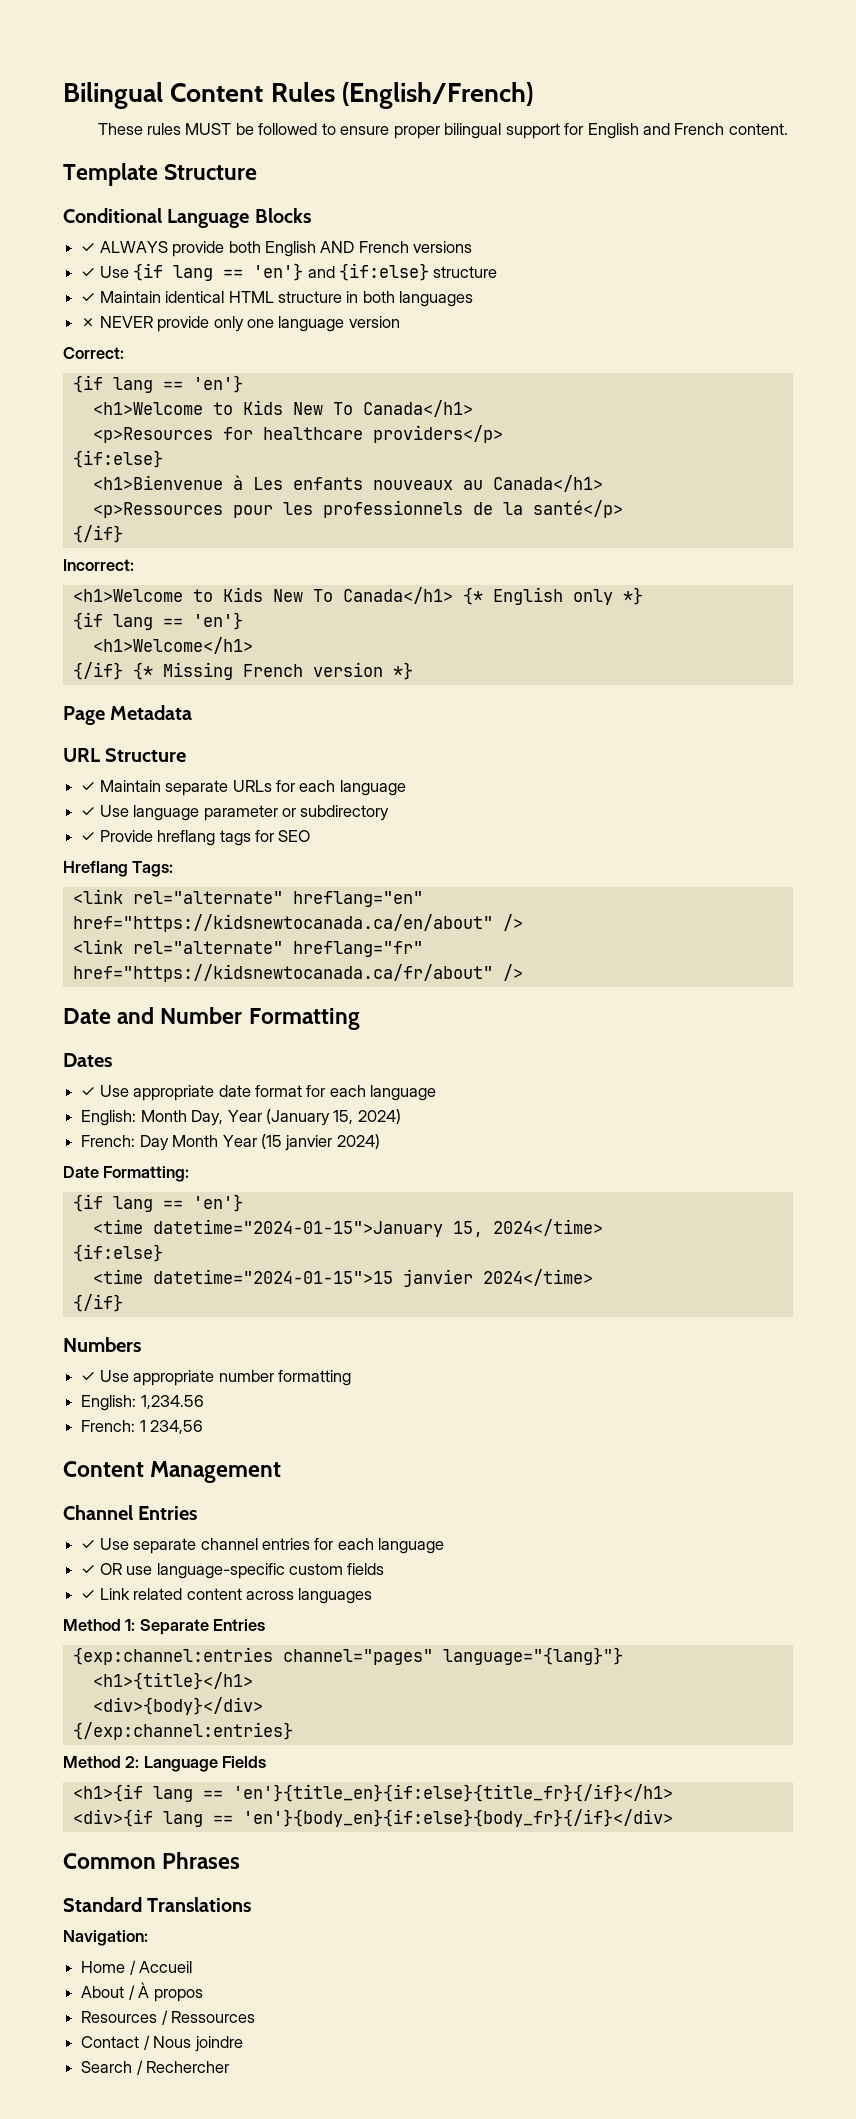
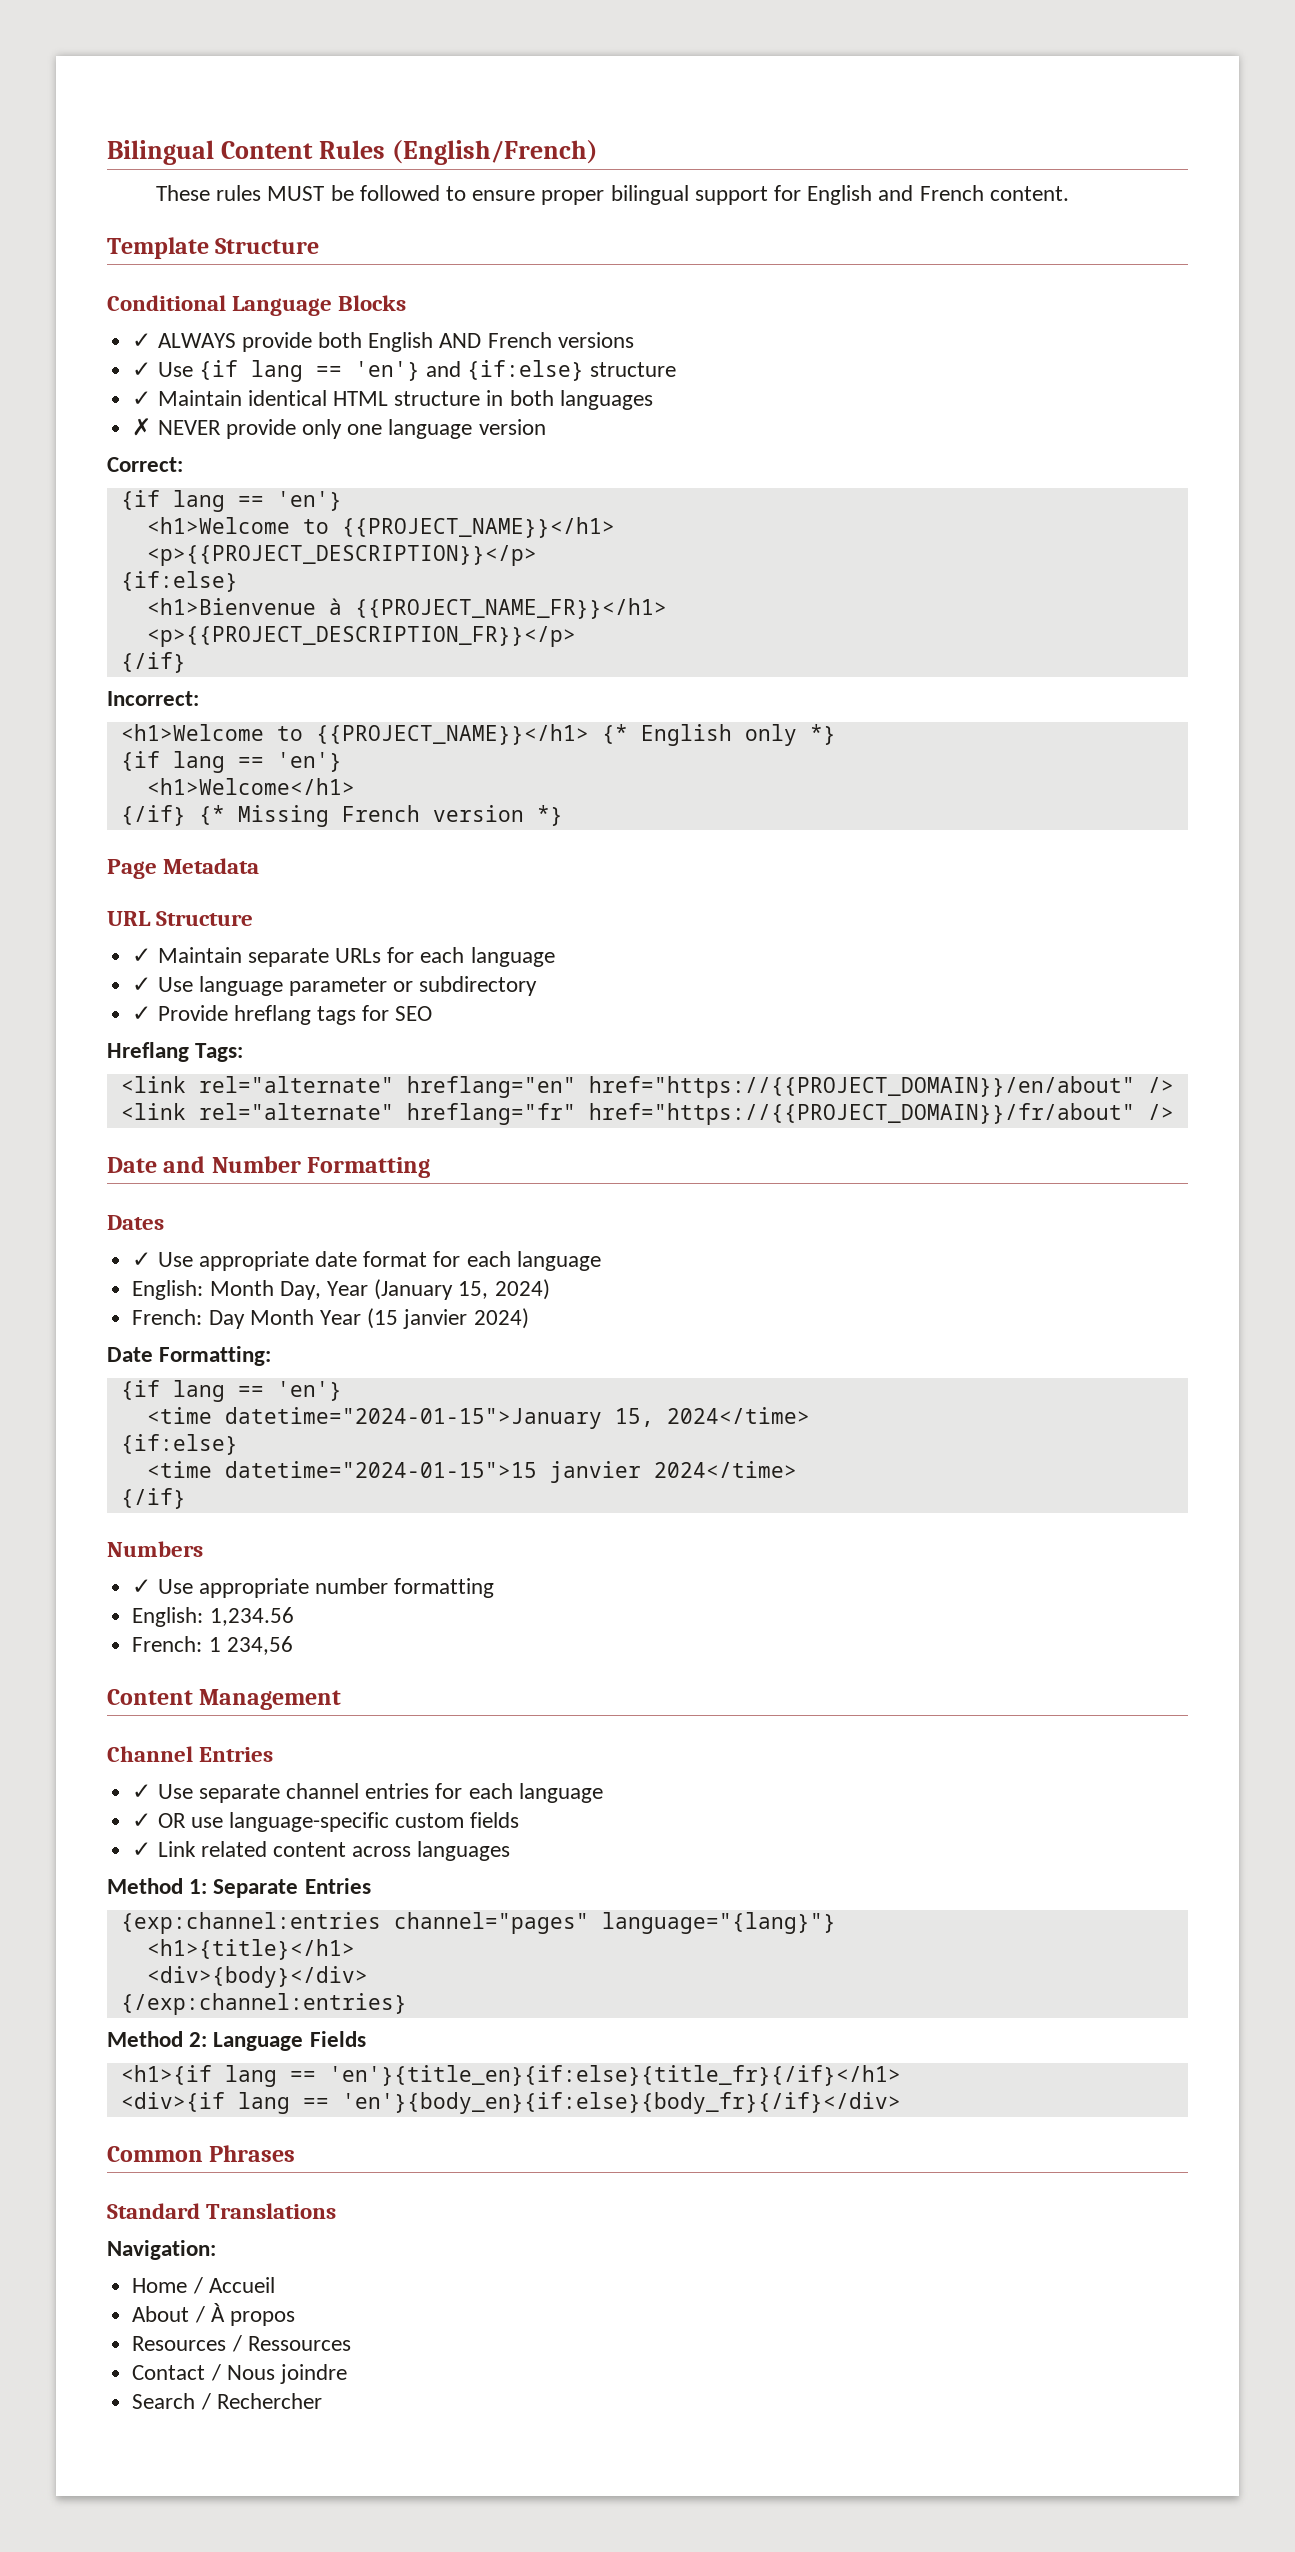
[242,400,473,417] [92,425,503,443] [72,450,163,468] [92,475,603,492] [92,500,623,518] Kids New To Canada</h1> // <p>Resources for healthcare providers</p> // {if:else} // <h1>Bienvenue à Les enfants nouveaux au Canada</h1> // <p>Ressources pour les professionnels de la santé</p> -> [341,517,615,538] [146,545,537,566] [120,571,238,592] [146,598,667,619] [146,626,576,647] {{PROJECT_NAME}}</h1> // <p>{{PROJECT_DESCRIPTION}}</p> // {if:else} // <h1>Bienvenue à {{PROJECT_NAME_FR}}</h1> // <p>{{PROJECT_DESCRIPTION_FR}}</p>
[222,587,453,604] Kids New To Canada</h1> -> [315,724,589,745] {{PROJECT_NAME}}</h1>
[72,914,493,932] href="https://kidsnewtocanada.ca/en/about" -> [588,1076,1135,1098] href="https://{{PROJECT_DOMAIN}}/en/about"
[72,964,493,982] href="https://kidsnewtocanada.ca/fr/about" -> [588,1103,1135,1125] href="https://{{PROJECT_DOMAIN}}/fr/about"

